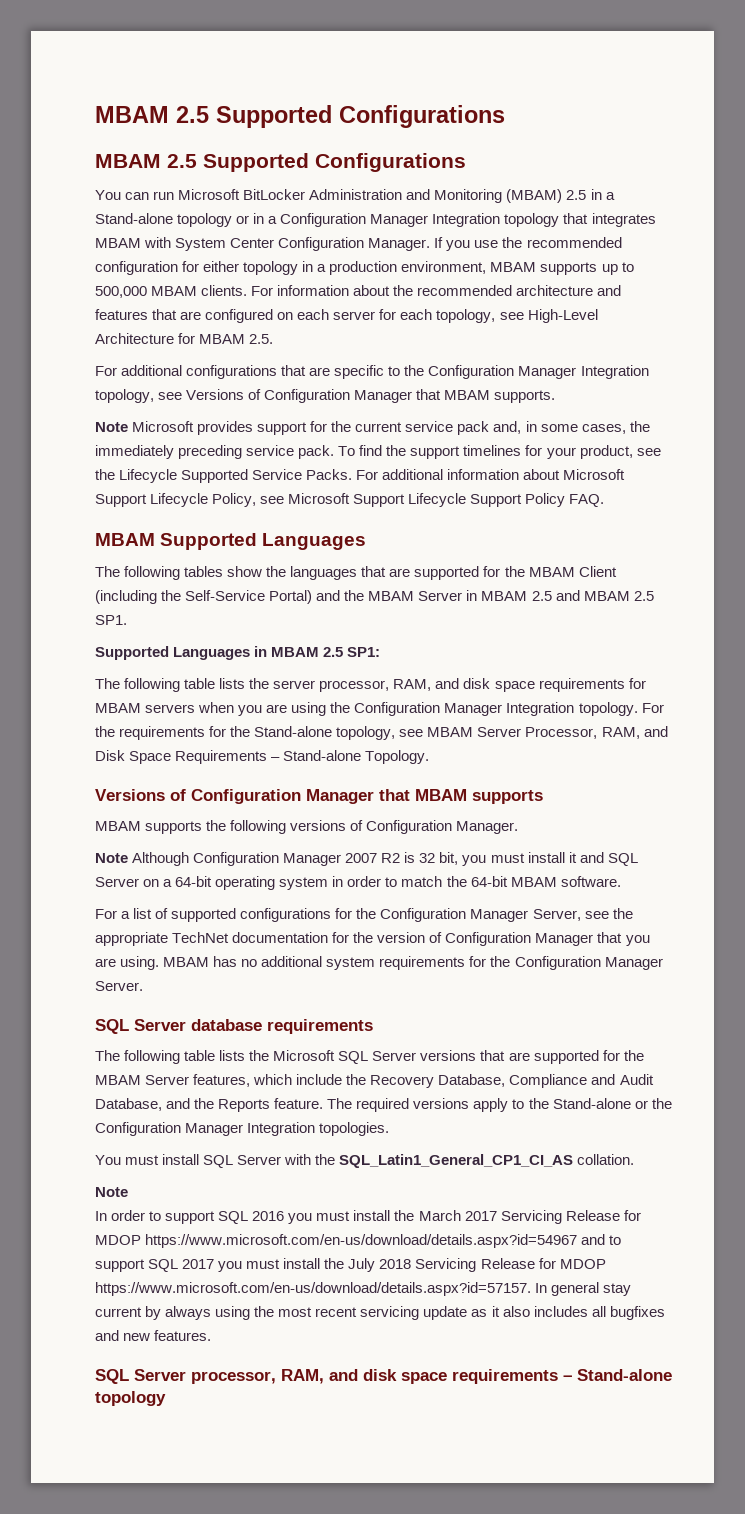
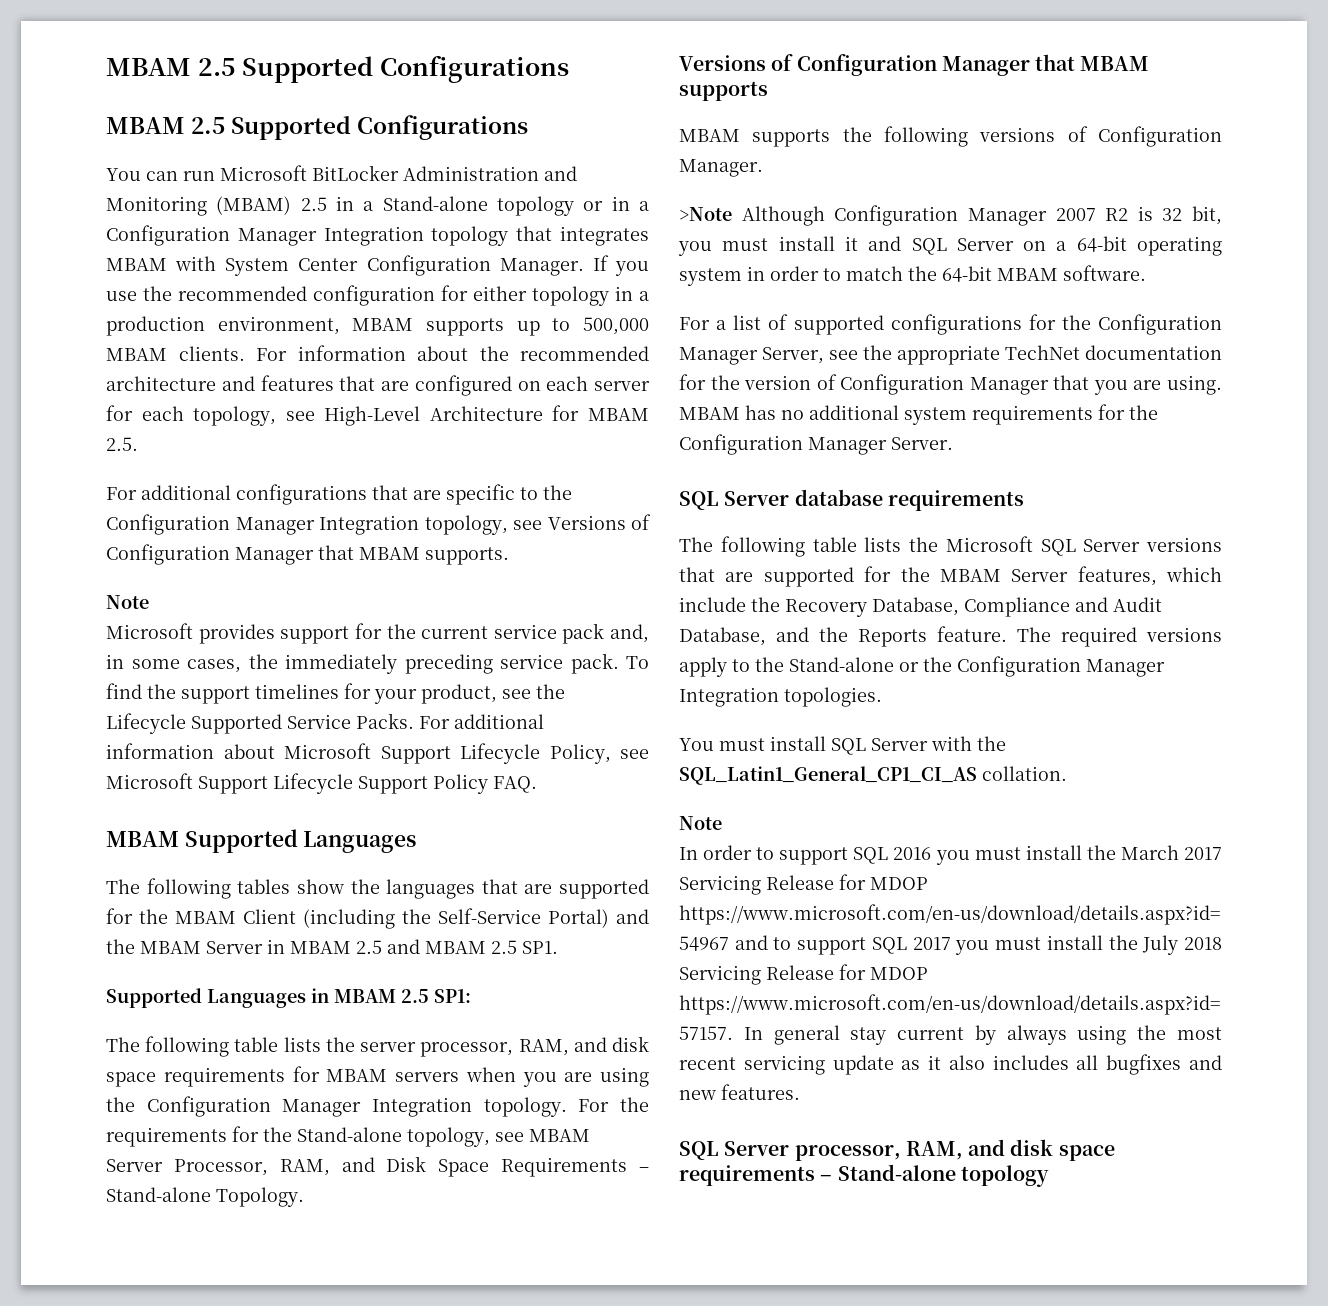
(128, 427) none -> (149, 602) //
[95,853,128,863] Note -> [679,207,732,221] >Note

